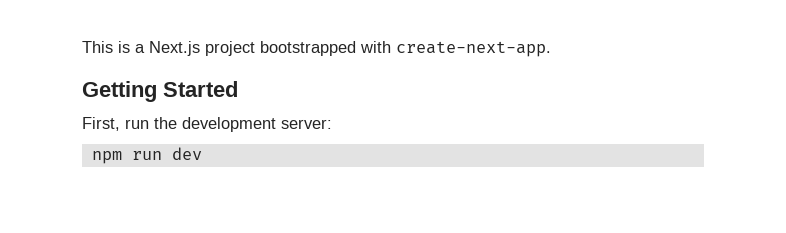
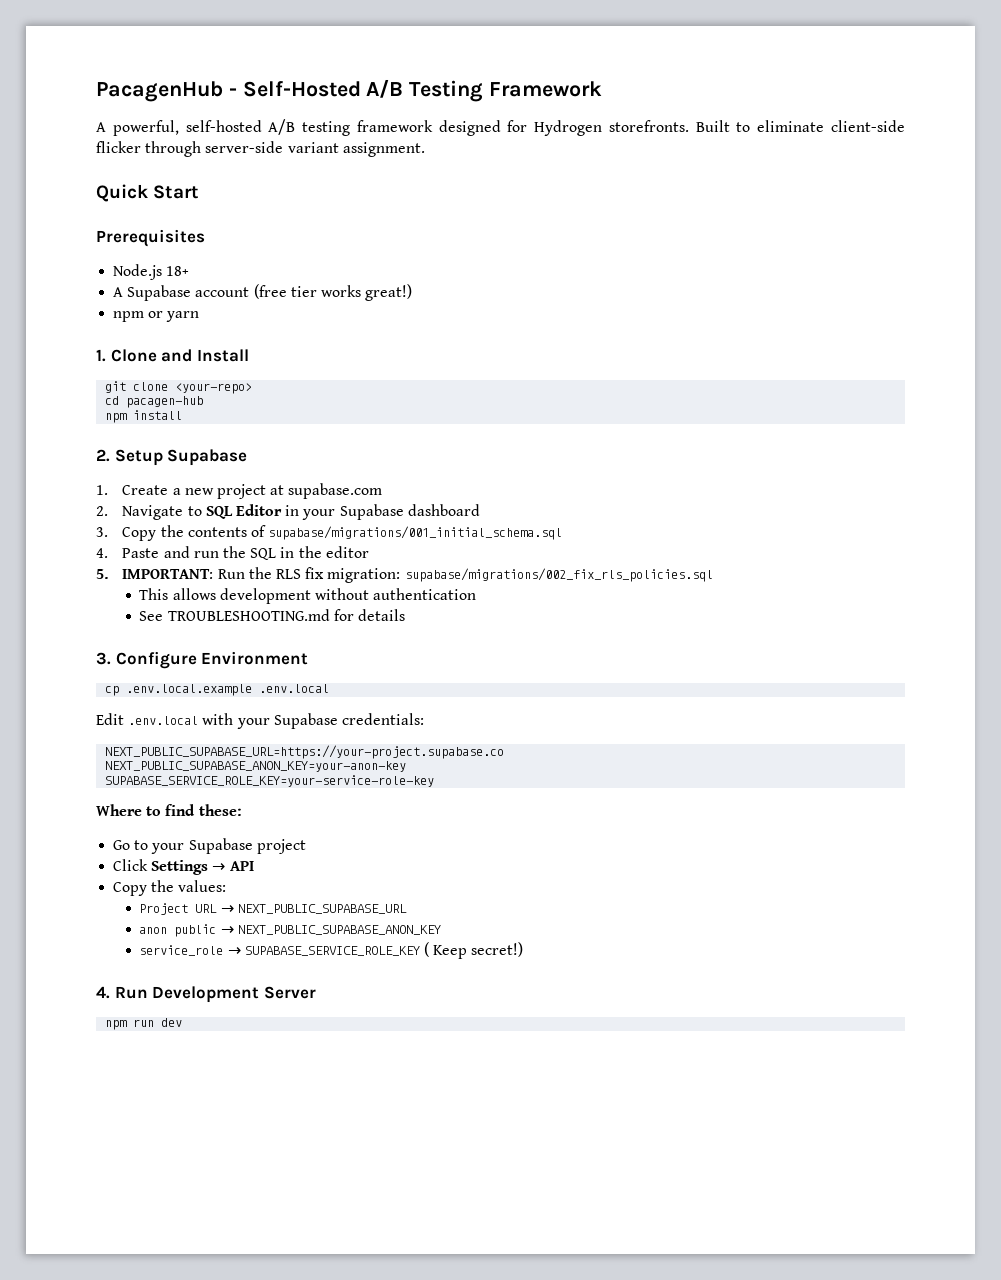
[82,41,551,57] [82,81,238,102] [82,117,332,132] This is a Next.js project bootstrapped with create-next-app. // Getting Started // First, run the development server: -> [96,79,603,102] [96,119,905,136] [96,141,425,157] [96,184,200,202] [96,229,205,247] [113,264,190,280] [113,284,413,301] [113,311,200,322] [96,349,249,362] [105,381,253,394] [105,396,204,408] [105,410,183,423] [96,449,248,466] [96,483,383,499] [96,504,480,520] [96,525,563,541] [96,546,369,560] [96,567,713,583] [139,588,477,604] [139,609,406,621] [96,651,309,669] [105,684,330,696] [96,713,424,729] [105,745,505,759] [105,761,407,772] [105,775,435,787] [96,804,242,816] [113,838,306,854] [113,859,254,875] [113,880,227,896] [139,903,407,915] [139,924,441,937] [139,942,524,959] [96,986,316,1003] PacagenHub - Self-Hosted A/B Testing Framework // A powerful, self-hosted A/B testing framework designed for Hydrogen storefronts. Built to eliminate client-side flicker through server-side variant assignment. // Quick Start // Prerequisites // Node.js 18+ // A Supabase account (free tier works great!) // npm or yarn // 1. Clone and Install // git clone <your-repo> // cd pacagen-hub // npm install // 2. Setup Supabase // 1. Create a new project at supabase.com // 2. Navigate to SQL Editor in your Supabase dashboard // 3. Copy the contents of supabase/migrations/001_initial_schema.sql // 4. Paste and run the SQL in the editor // 5. IMPORTANT: Run the RLS fix migration: supabase/migrations/002_fix_rls_policies.sql // This allows development without authentication // See TROUBLESHOOTING.md for details // 3. Configure Environment // cp .env.local.example .env.local // Edit .env.local with your Supabase credentials: // NEXT_PUBLIC_SUPABASE_URL=https://your-project.supabase.co // NEXT_PUBLIC_SUPABASE_ANON_KEY=your-anon-key // SUPABASE_SERVICE_ROLE_KEY=your-service-role-key // Where to find these: // Go to your Supabase project // Click Settings → API // Copy the values: // Project URL → NEXT_PUBLIC_SUPABASE_URL // anon public → NEXT_PUBLIC_SUPABASE_ANON_KEY // service_role → SUPABASE_SERVICE_ROLE_KEY ( Keep secret!) // 4. Run Development Server

